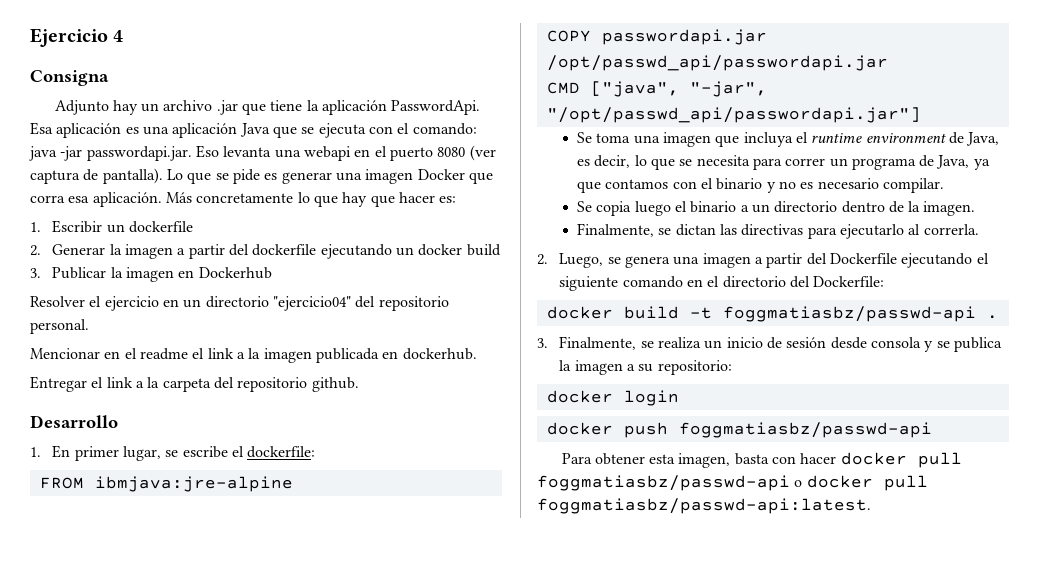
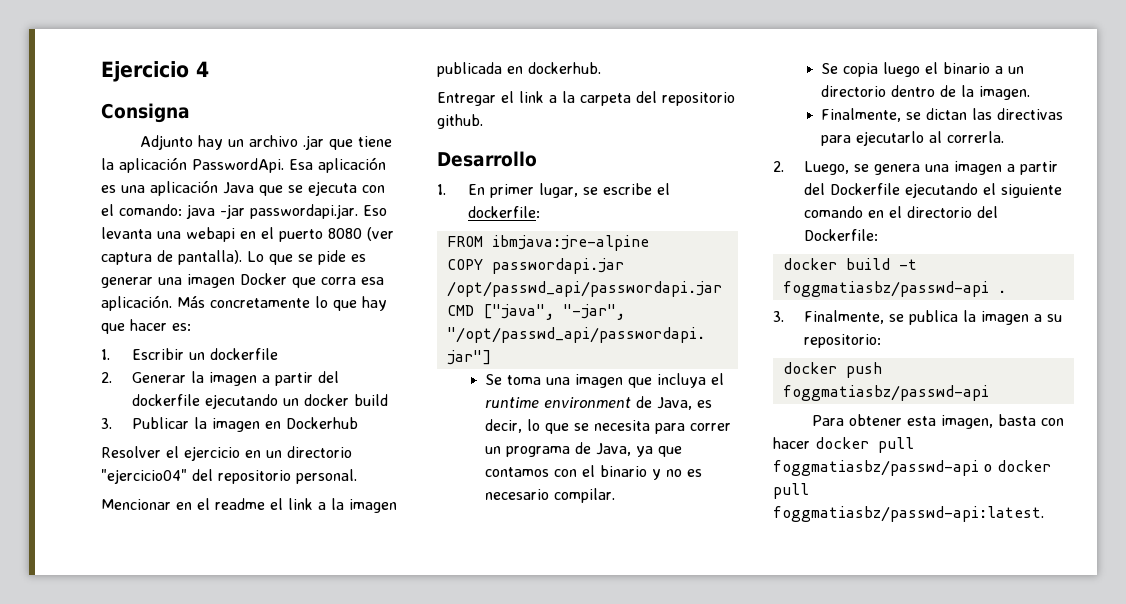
[657,337,950,352] realiza un inicio de sesión desde consola y se -> (904, 318) none
[546,390,679,406] // docker login -> (881, 341) none

